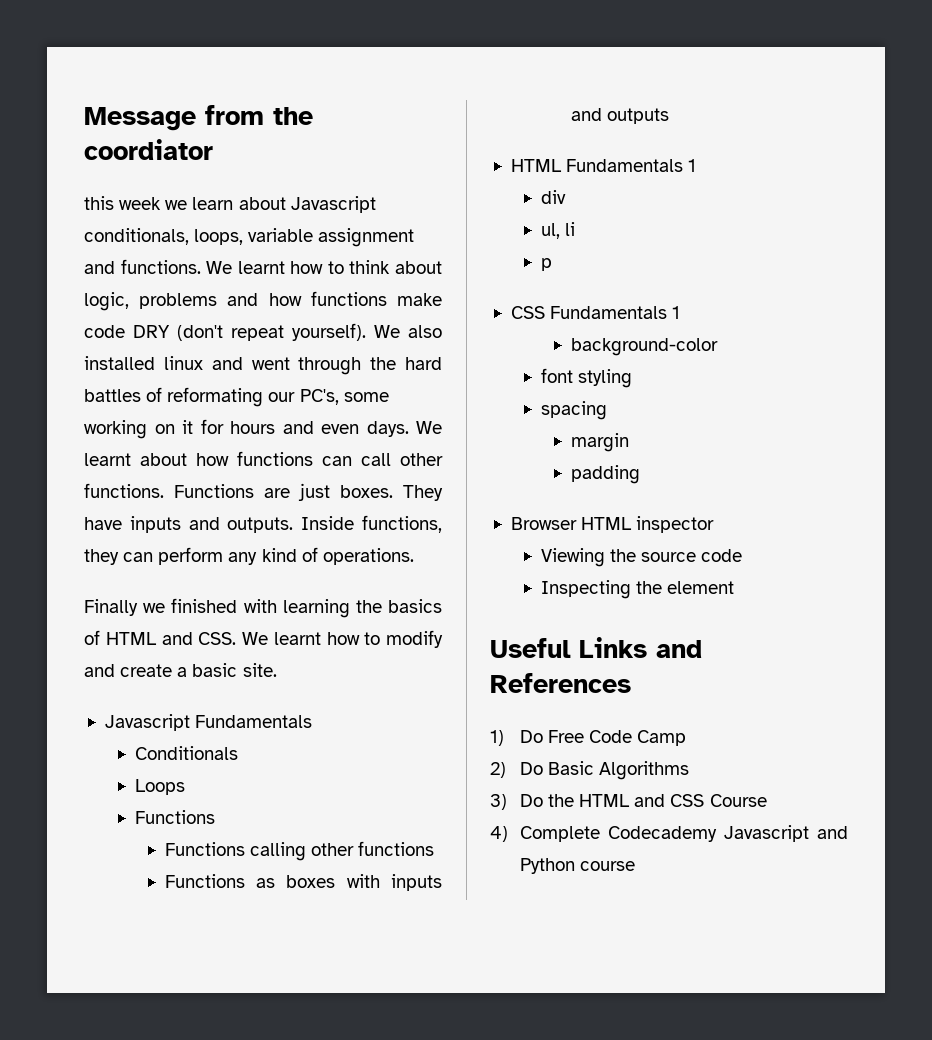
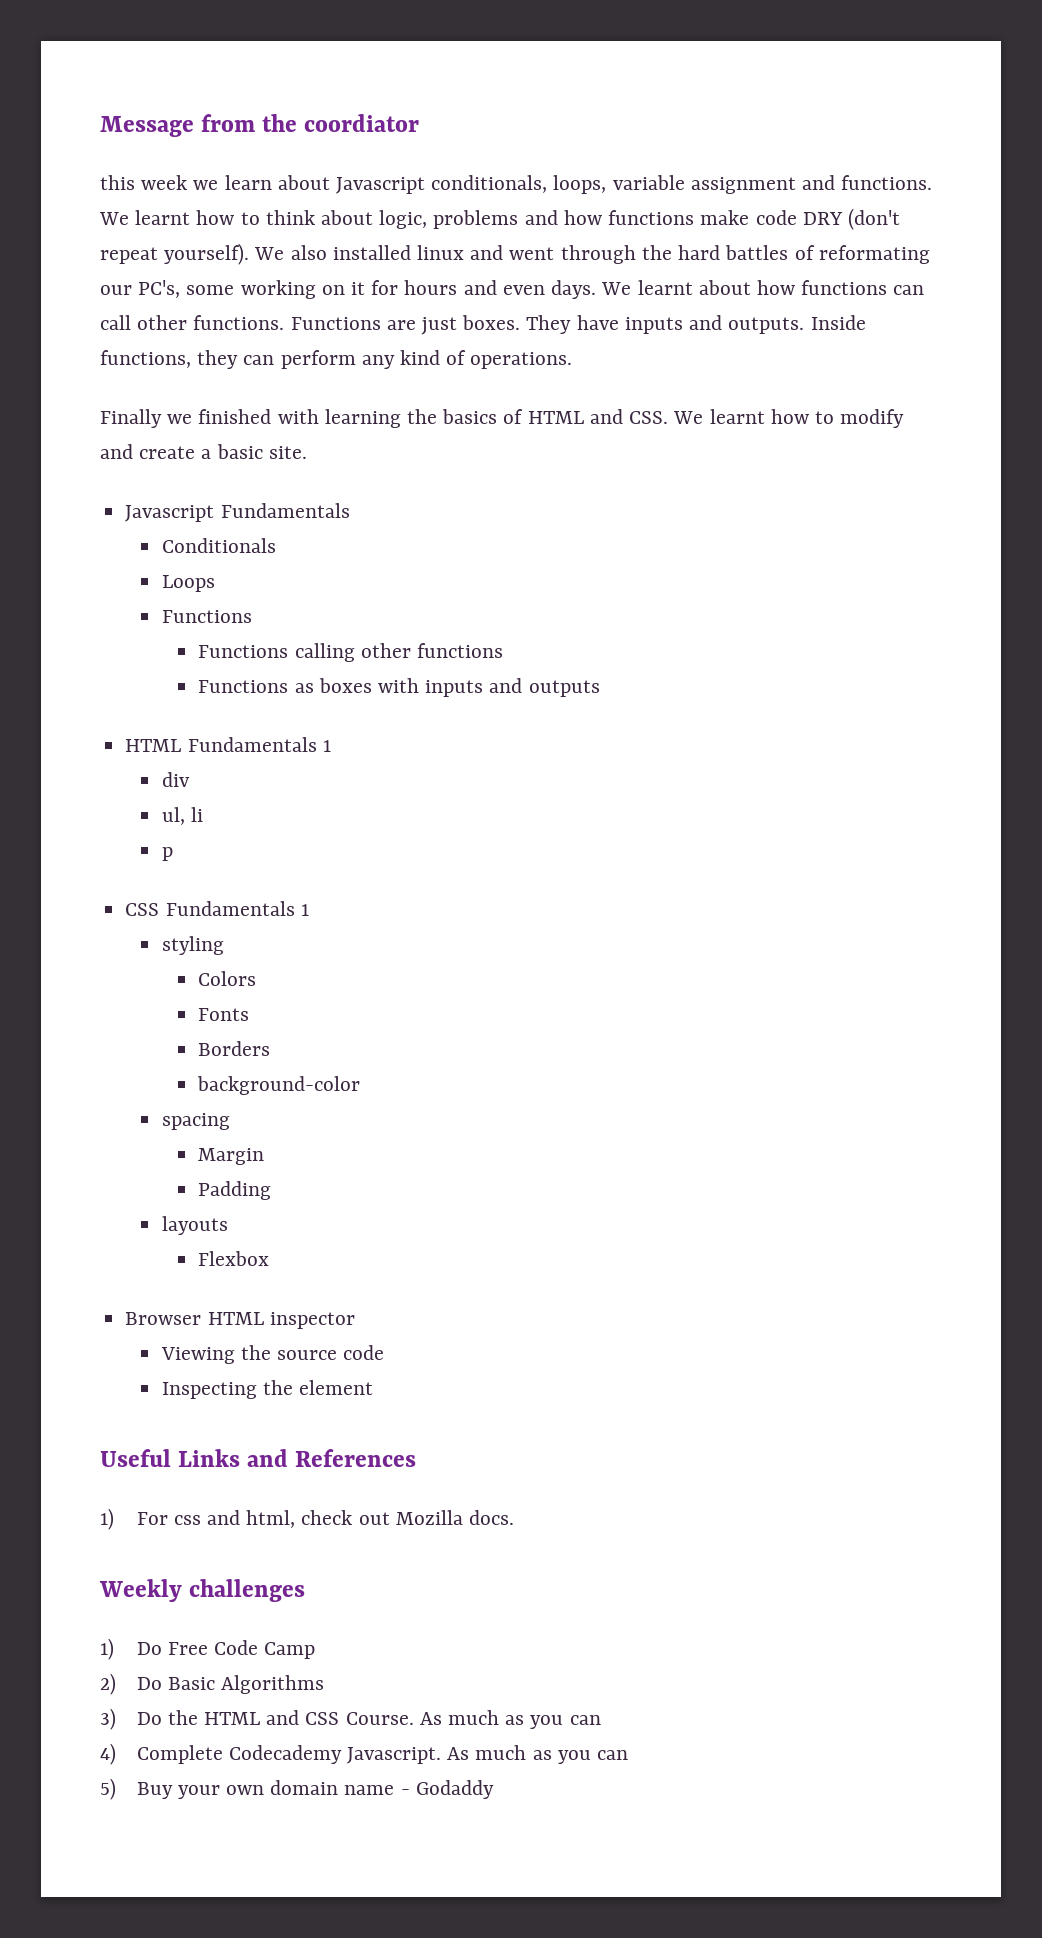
(681, 312) none -> [161,936,224,955] [198,971,257,986] [198,1008,250,1021] [198,1041,271,1056] // styling // Colors // Fonts // Borders
[540,368,632,388] // font styling -> (361, 1085) none
[570,433,629,452] [570,465,640,484] margin // padding -> [198,1148,265,1165] [198,1181,272,1200] [161,1216,228,1235] [198,1251,270,1266] Margin // Padding // layouts // Flexbox
(631, 683) none -> [100,1508,514,1530] [99,1579,306,1602] // 1) For css and html, check out Mozilla docs. // Weekly challenges
[709,794,767,807] [490,825,848,842] [519,858,636,874] Course // 4) Complete Codecademy Javascript and Python course -> [345,1710,601,1729] [100,1743,628,1765] [100,1778,494,1800] Course. As much as you can // 4) Complete Codecademy Javascript. As much as you can // 5) Buy your own domain name - Godaddy

